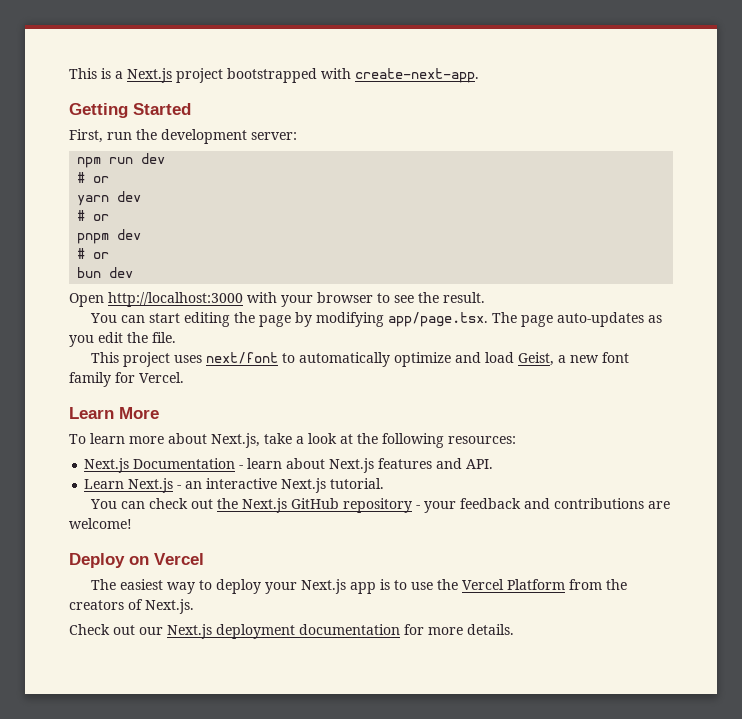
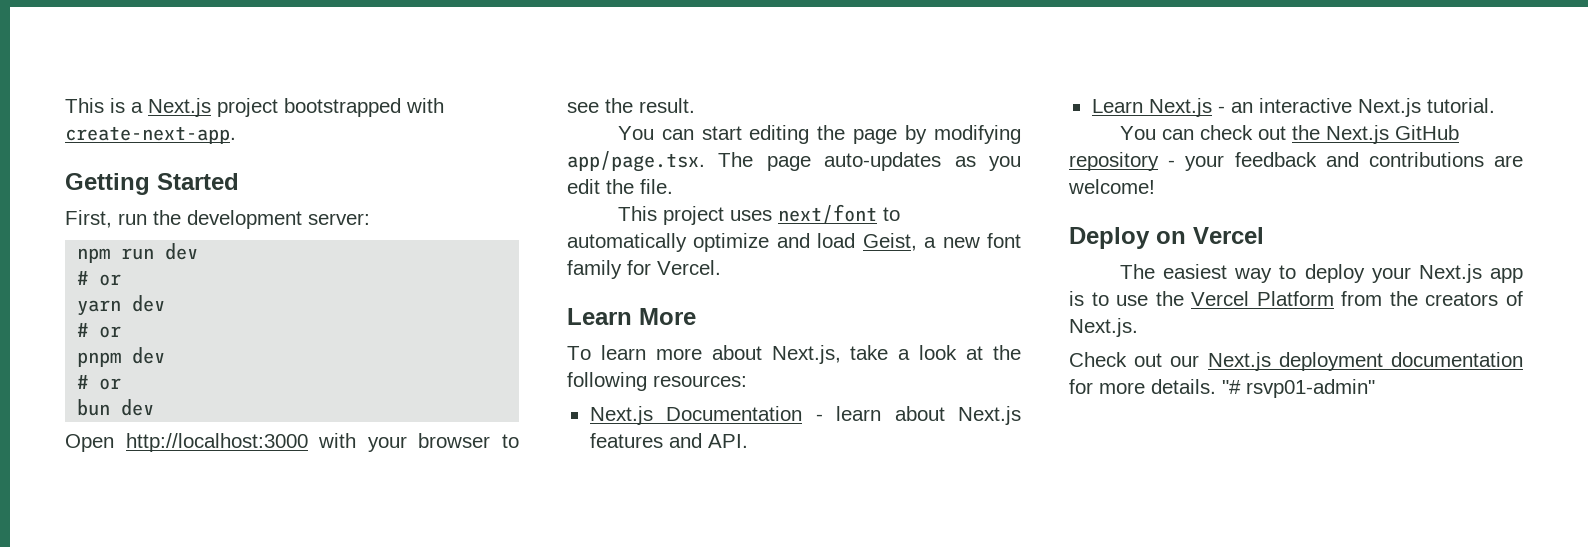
(514, 629) none -> [1222,379,1375,398] "# rsvp01-admin"

